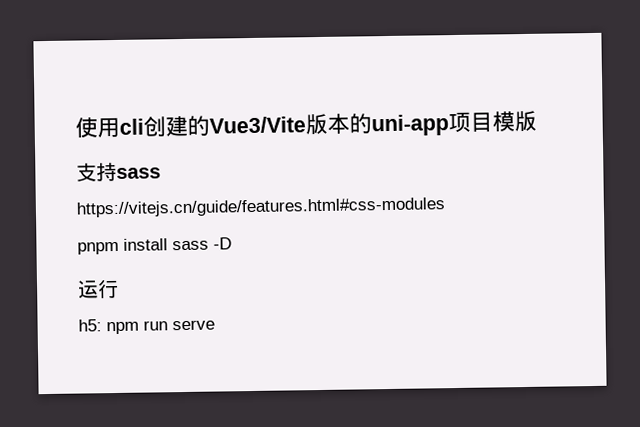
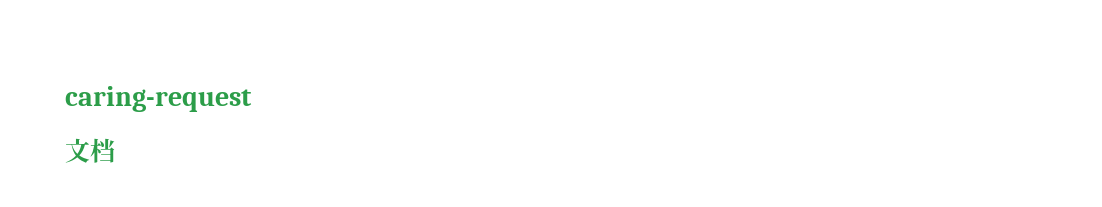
[75,110,537,138] [76,161,161,182] [76,197,445,218] [77,237,232,255] [77,278,119,299] [78,319,215,335] 使用cli创建的Vue3/Vite版本的uni-app项目模版 // 支持sass // https://vitejs.cn/guide/features.html#css-modules // pnpm install sass -D // 运行 // h5: npm run serve -> [65,86,252,112] [65,138,115,163] caring-request // 文档

